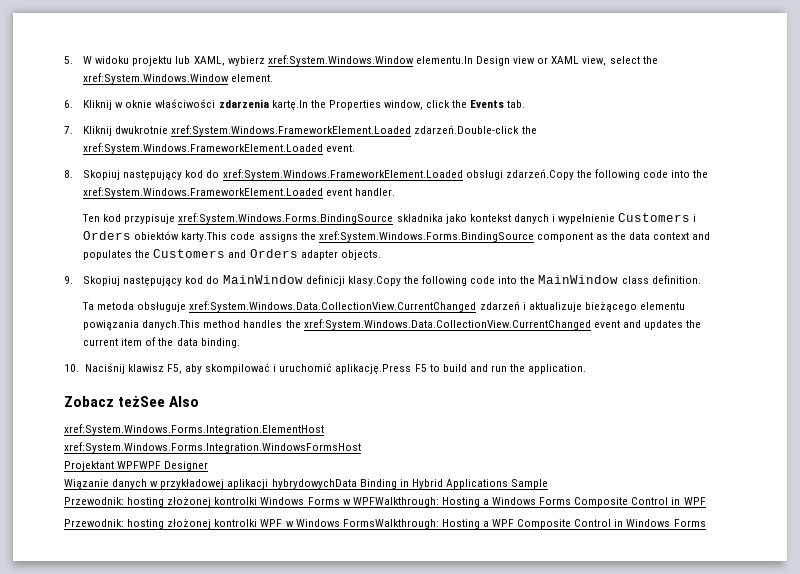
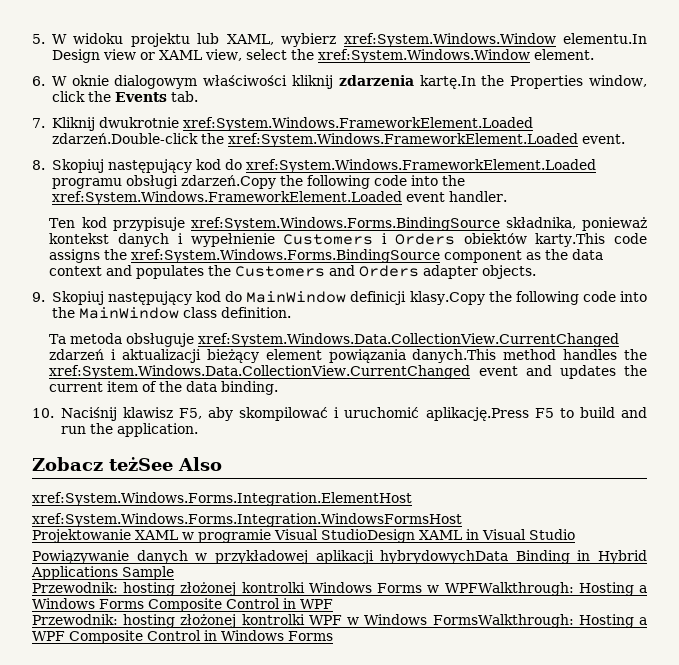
[83,99,216,110] Kliknij w oknie właściwości -> [51,75,333,89] W oknie dialogowym właściwości kliknij
(463, 174) none -> [51,178,122,189] programu
[396,214,467,224] składnika jako -> [505,217,647,231] składnika, ponieważ
[528,302,685,312] aktualizuje bieżącego elementu -> [122,349,322,363] aktualizacji bieżący element
[64,461,209,471] [64,479,109,489] Projektant WPFWPF Designer // Wiązanie -> [32,529,575,543] [32,550,129,564] Projektowanie XAML w programie Visual StudioDesign XAML in Visual Studio // Powiązywanie

